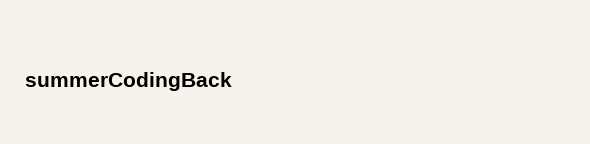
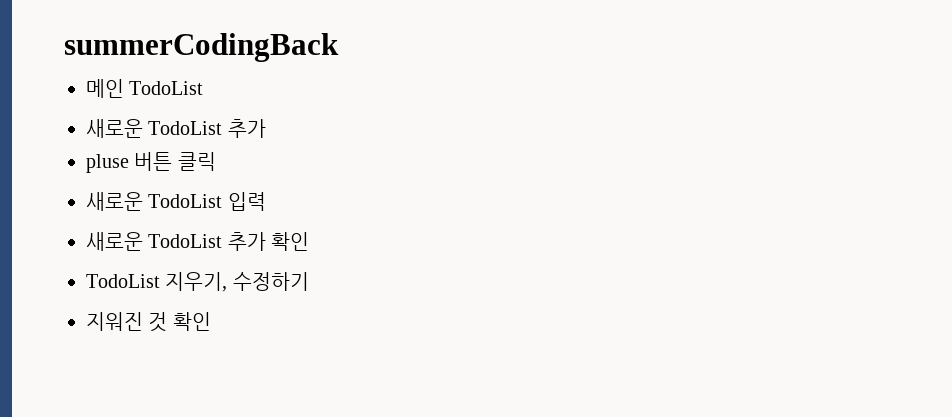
(232, 81) none -> [86,79,204,98] [86,119,266,138] [86,152,216,173] [86,192,266,211] [86,232,310,251] [86,272,309,292] [86,312,211,332] // 메인 TodoList // 새로운 TodoList 추가 // pluse 버튼 클릭 // 새로운 TodoList 입력 // 새로운 TodoList 추가 확인 // TodoList 지우기, 수정하기 // 지워진 것 확인

